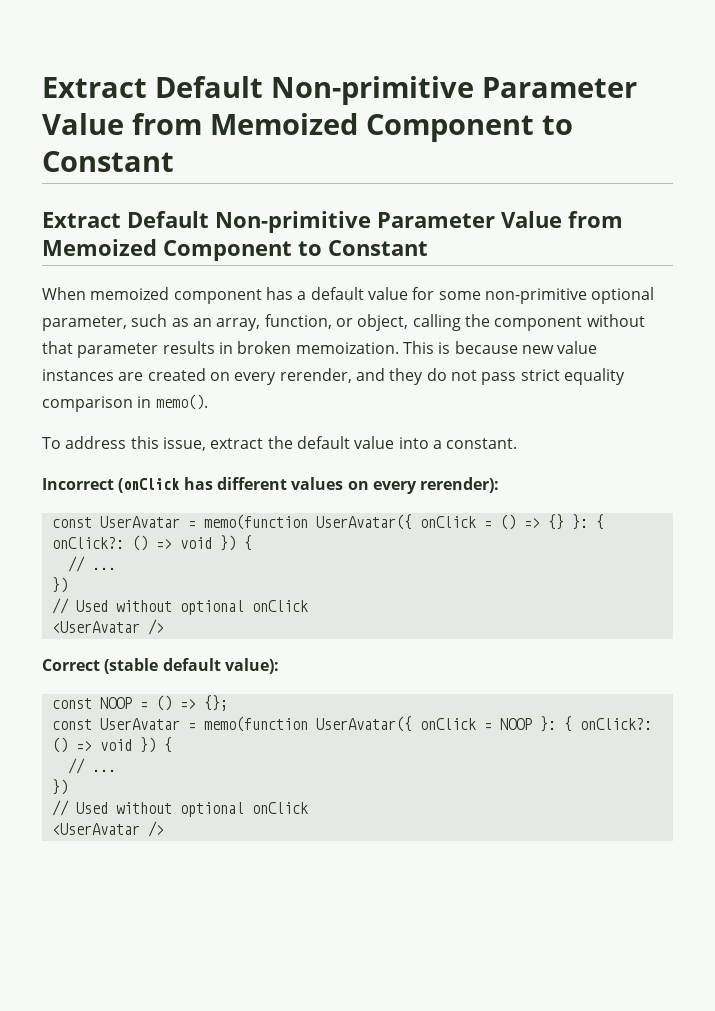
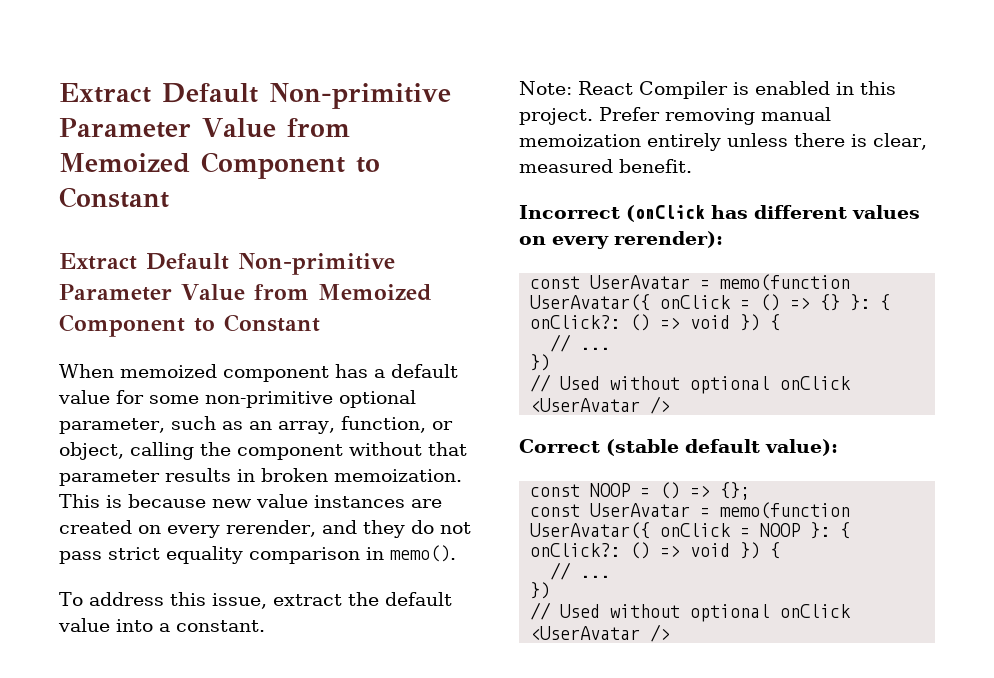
(518, 443) none -> [519,81,896,99] [519,107,831,125] [519,133,927,151] [519,159,692,173] // Note: React Compiler is enabled in this project. Prefer removing manual memoization entirely unless there is clear, measured benefit.

